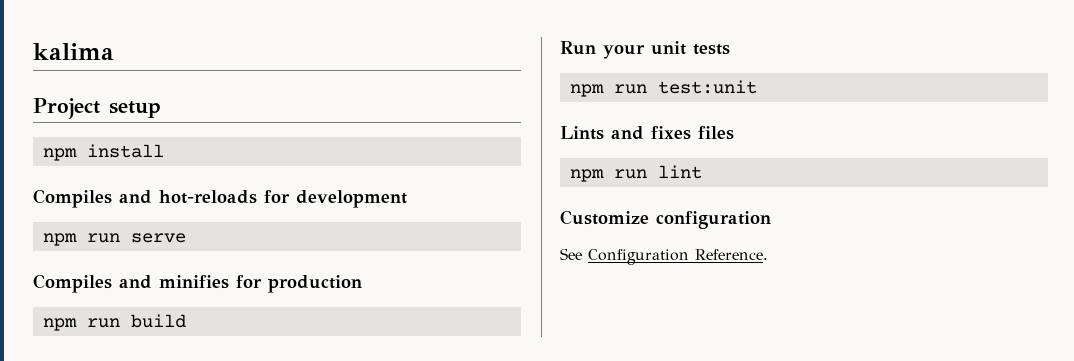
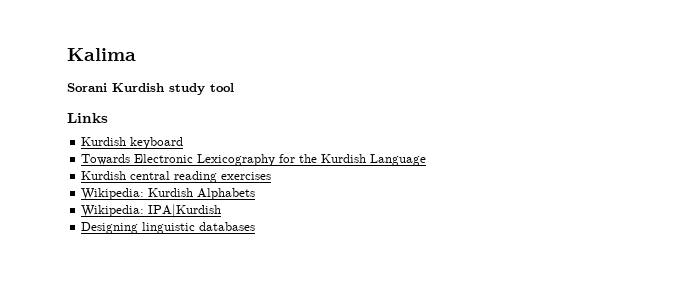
[33,43,114,60] [33,98,161,119] [42,144,164,161] [33,189,407,208] [42,233,186,246] [33,274,362,293] [42,314,186,331] [560,41,730,59] [569,80,757,97] [560,126,734,140] [569,165,702,182] [560,210,771,229] [560,248,768,265] kalima // Project setup // npm install // Compiles and hot-reloads for development // npm run serve // Compiles and minifies for production // npm run build // Run your unit tests // npm run test:unit // Lints and fixes files // npm run lint // Customize configuration // See Configuration Reference. -> [67,48,136,61] [67,83,234,95] [67,113,108,123] [81,137,184,149] [81,154,427,166] [81,171,272,183] [81,188,256,200] [81,204,222,218] [81,222,256,234] Kalima // Sorani Kurdish study tool // Links // Kurdish keyboard // Towards Electronic Lexicography for the Kurdish Language // Kurdish central reading exercises // Wikipedia: Kurdish Alphabets // Wikipedia: IPA|Kurdish // Designing linguistic databases

